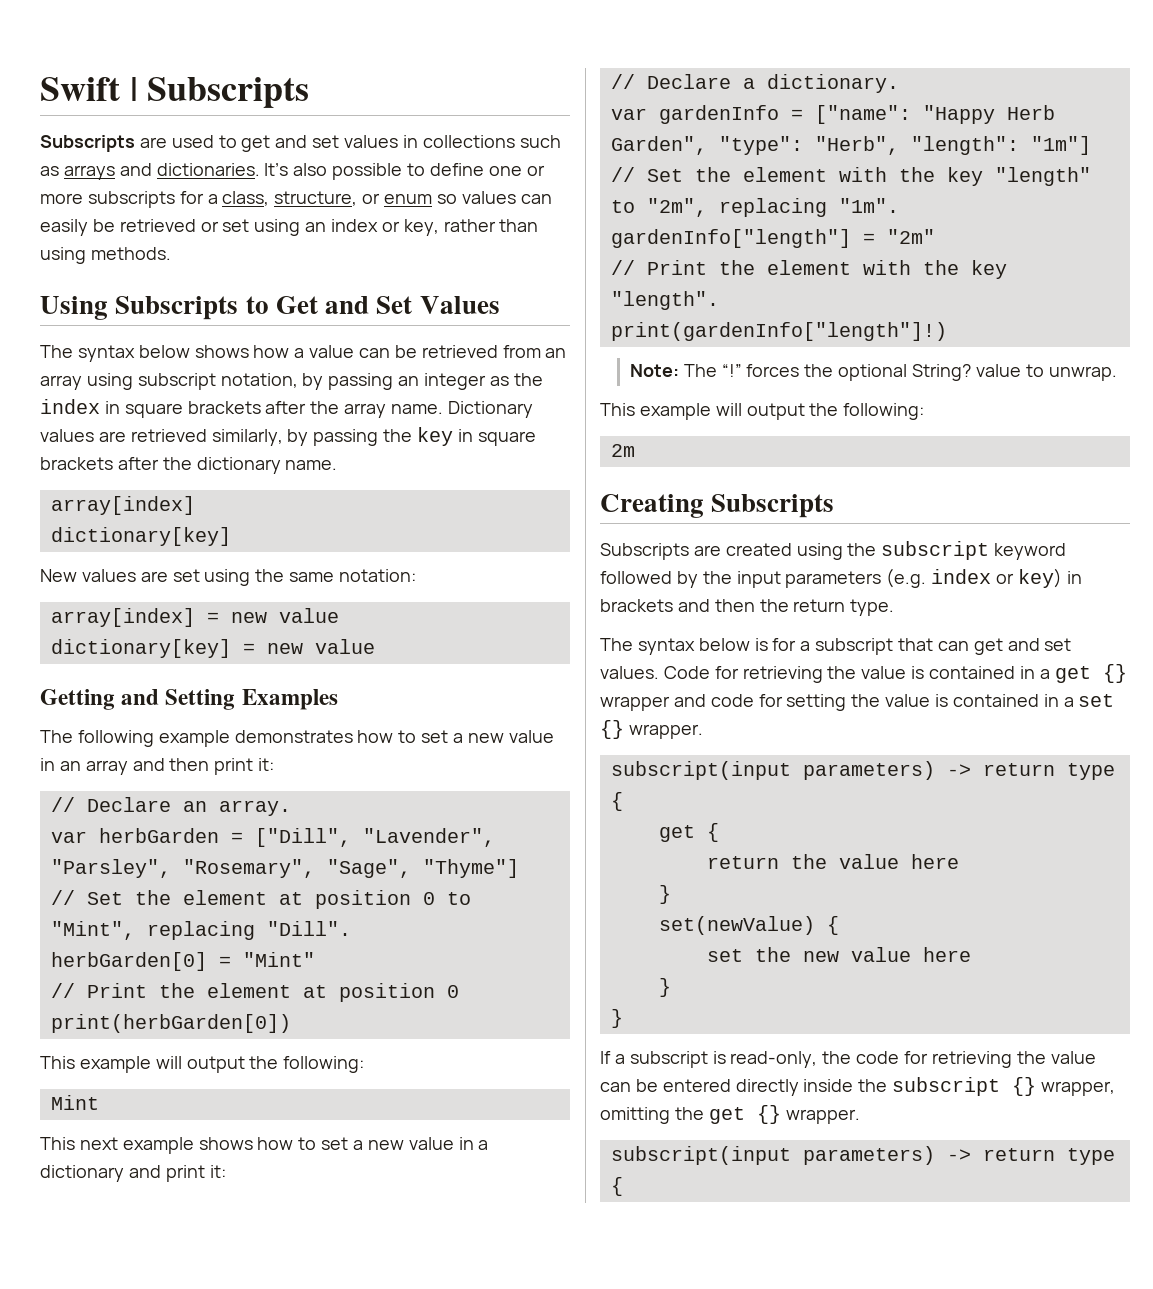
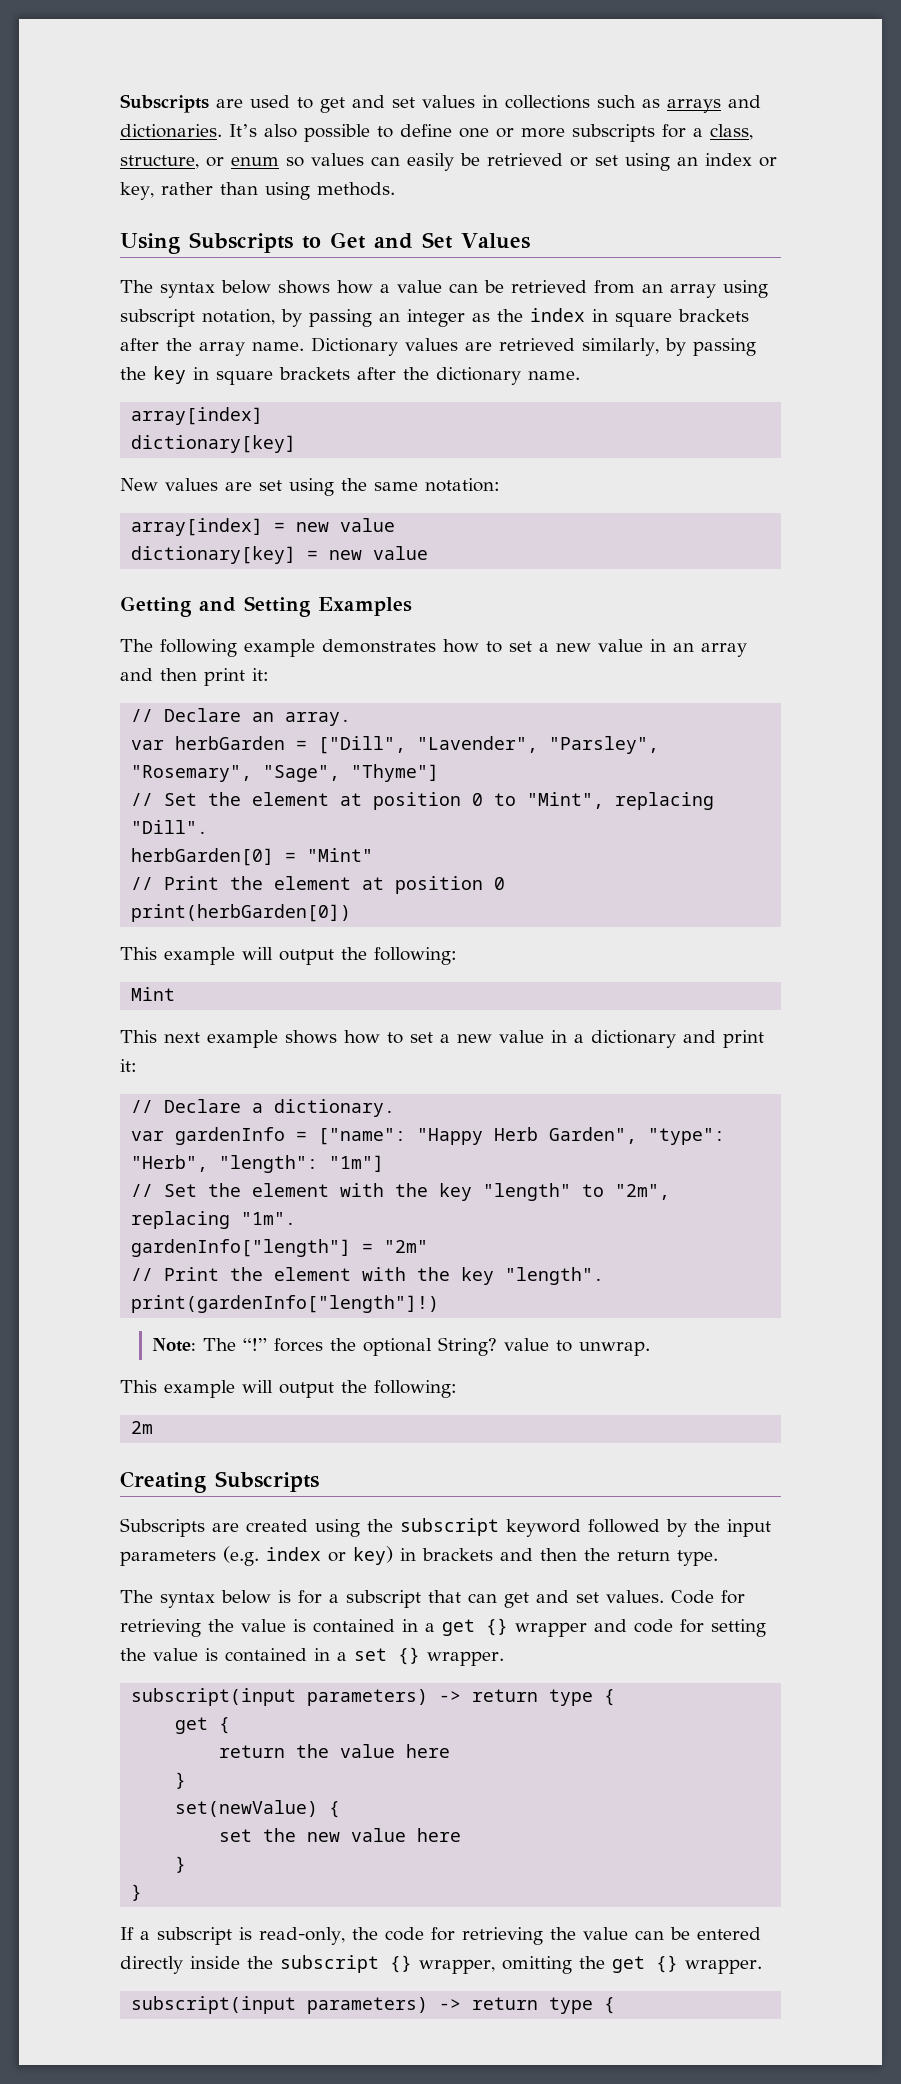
[40,77,310,108] Swift | Subscripts // -> (120, 103) none

